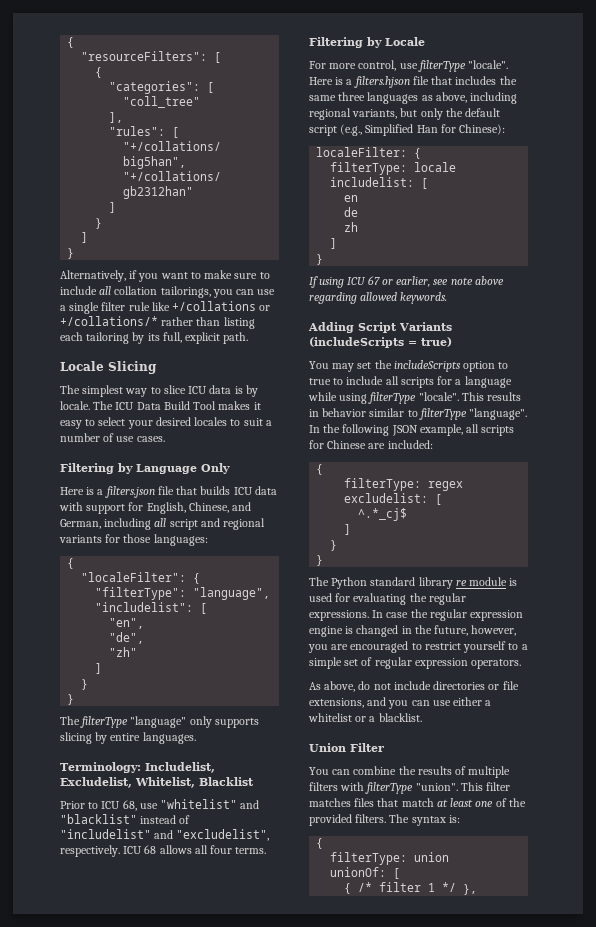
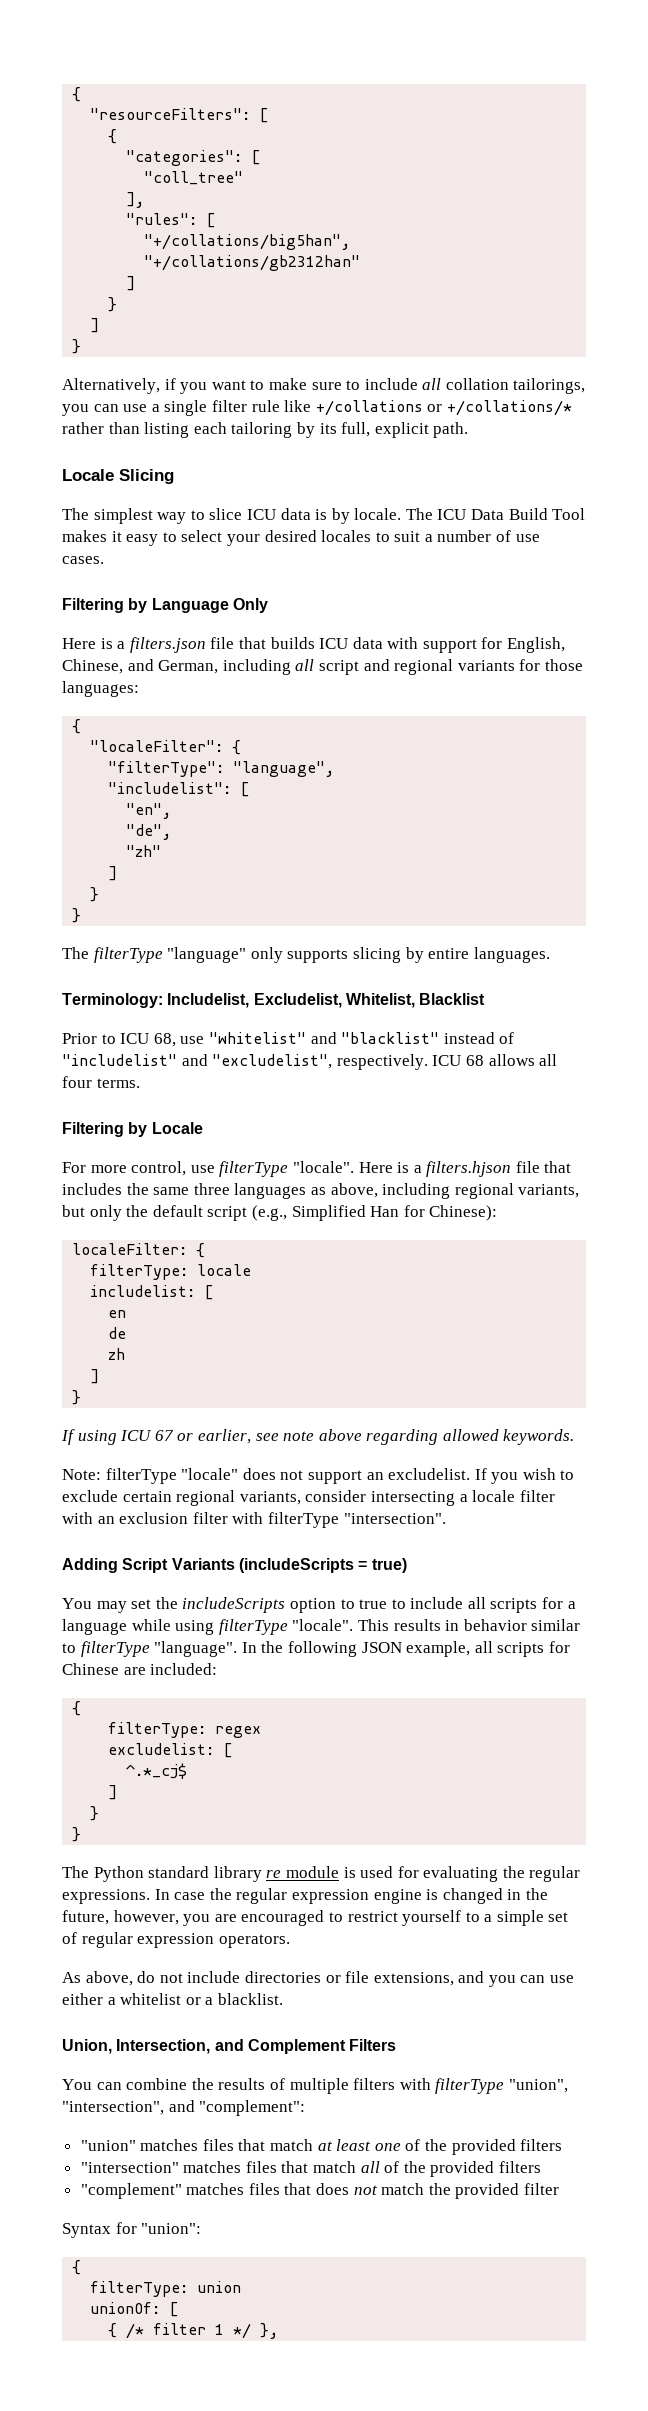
(448, 298) none -> [62,1468,575,1484] [62,1490,555,1506] [62,1512,446,1528] // Note: filterType "locale" does not support an excludelist. If you wish to exclude certain regional variants, consider intersecting a locale filter with an exclusion filter with filterType "intersection".
[309,743,384,752] Union Filter -> [62,2039,397,2054] Union, Intersection, and Complement Filters
[415,782,511,791] "union". This filter -> [508,2079,568,2093] [62,2100,306,2116] [80,2140,136,2151] "union", "intersection", and "complement": // "union"
[355,814,460,826] filters. The syntax is: -> [520,2139,563,2151] [80,2161,542,2177] [80,2183,560,2199] [62,2222,202,2238] filters // "intersection" matches files that match all of the provided filters // "complement" matches files that does not match the provided filter // Syntax for "union":

